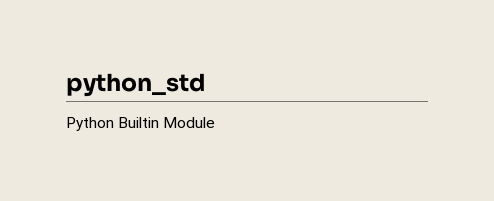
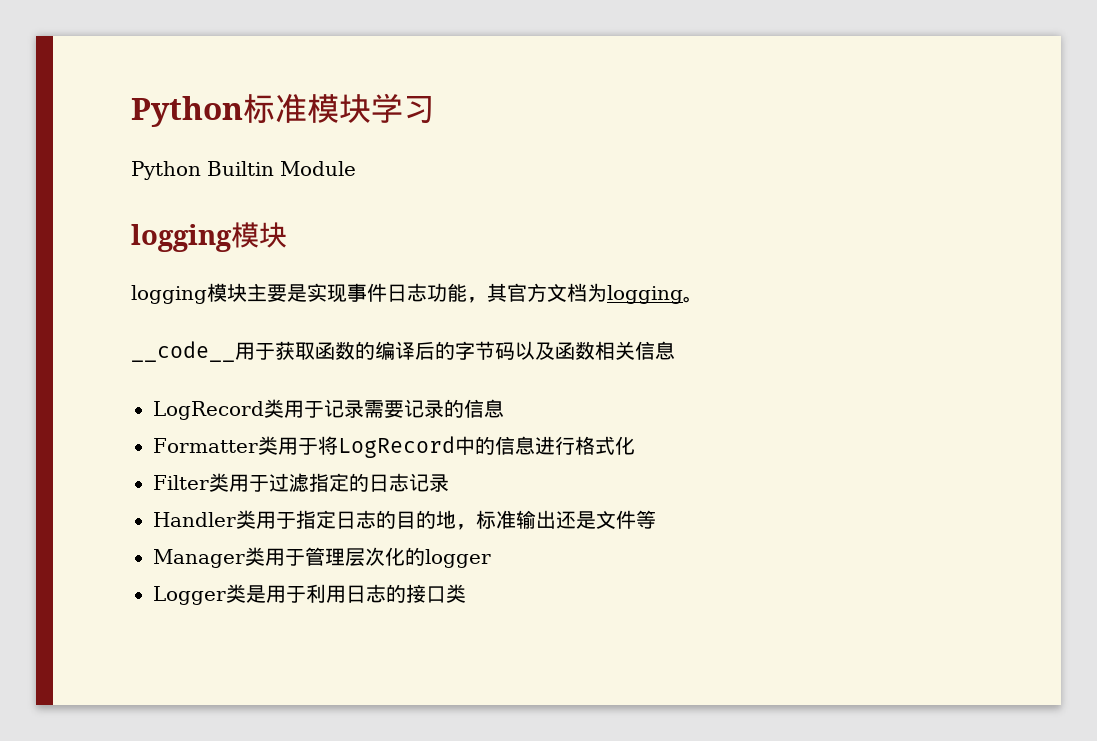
[66,73,206,97] python_std -> [131,93,435,127] Python标准模块学习
(216, 122) none -> [131,222,287,252] [131,283,703,304] [131,341,675,362] [153,399,504,420] [153,436,635,458] [153,473,449,492] [153,510,656,530] [153,547,491,568] [153,584,466,605] // logging模块 // logging模块主要是实现事件日志功能，其官方文档为logging。 // __code__用于获取函数的编译后的字节码以及函数相关信息 // LogRecord类用于记录需要记录的信息 // Formatter类用于将LogRecord中的信息进行格式化 // Filter类用于过滤指定的日志记录 // Handler类用于指定日志的目的地，标准输出还是文件等 // Manager类用于管理层次化的logger // Logger类是用于利用日志的接口类

